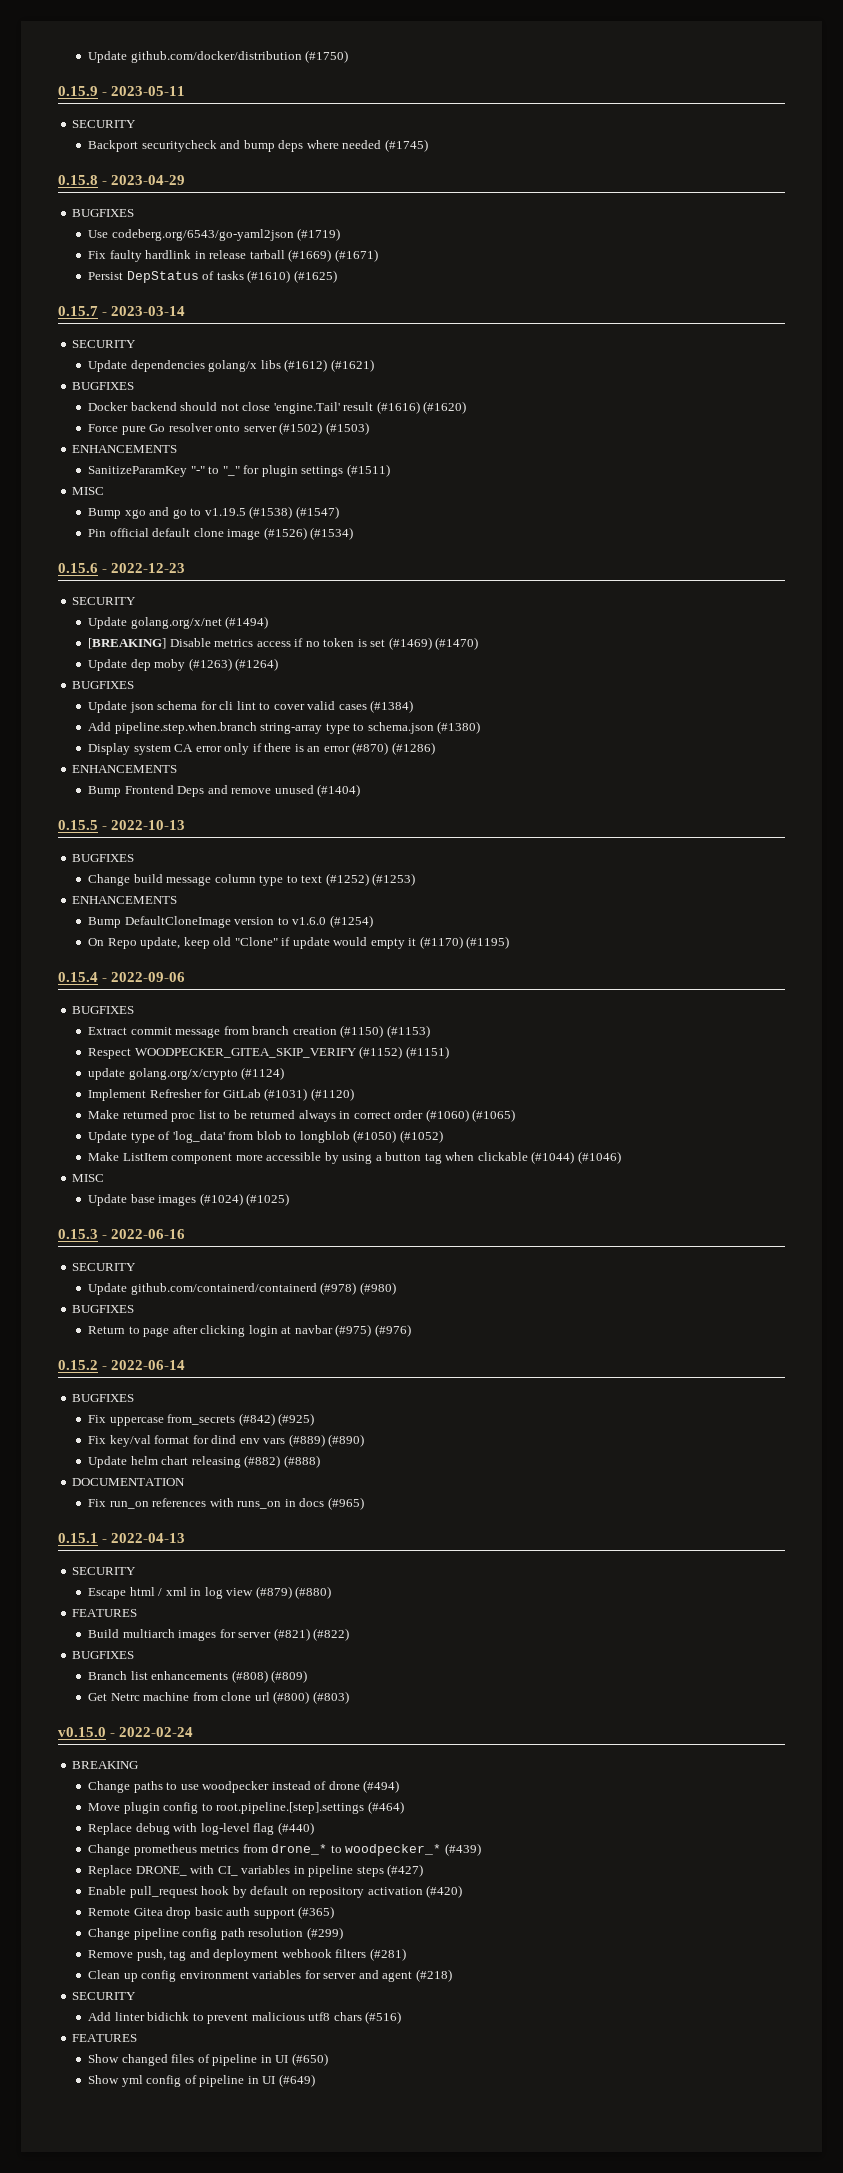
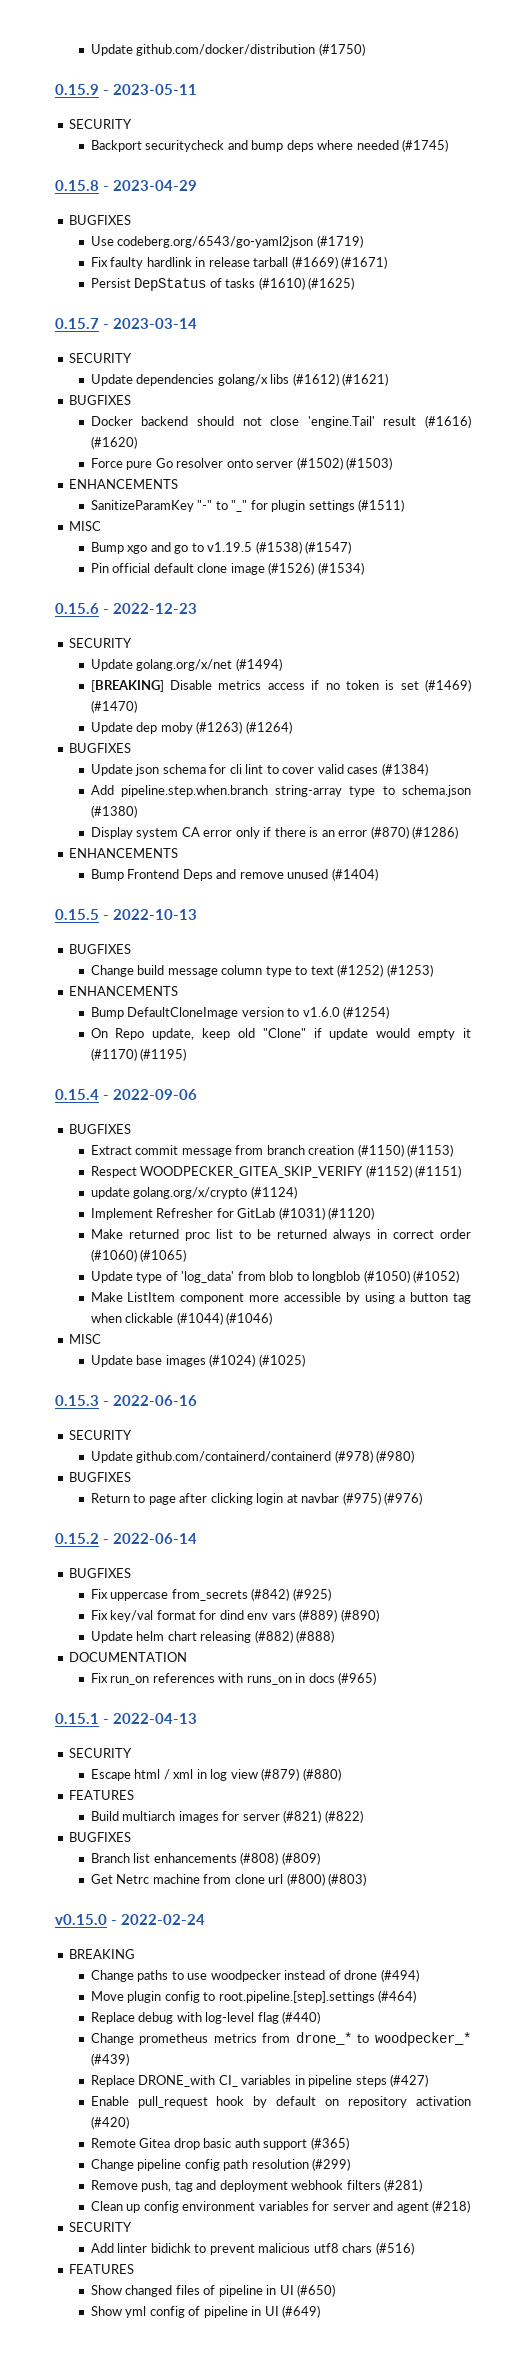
[135,1865,215,1876] DRONE_ with -> [138,2075,216,2087] DRONE_with

